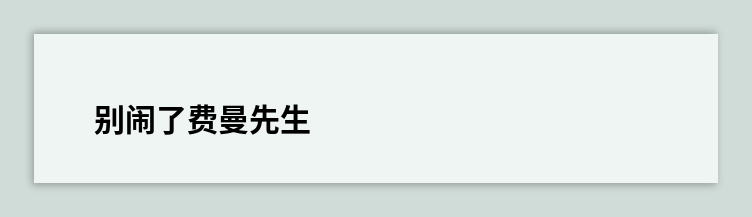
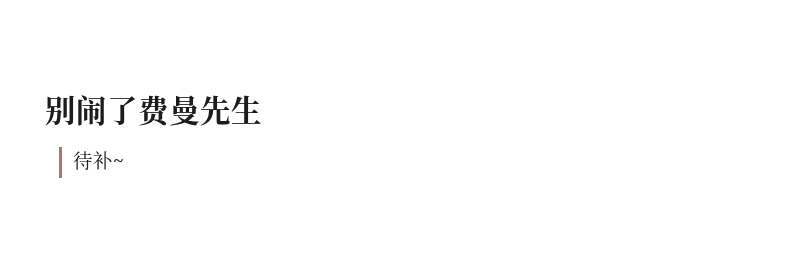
(311, 119) none -> [72,151,124,170] // 待补~

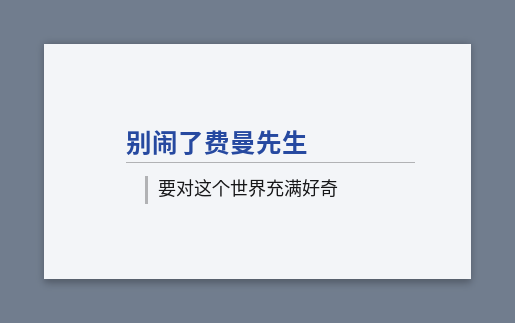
[72,151,124,170] 待补~ -> [158,179,339,198] 要对这个世界充满好奇

